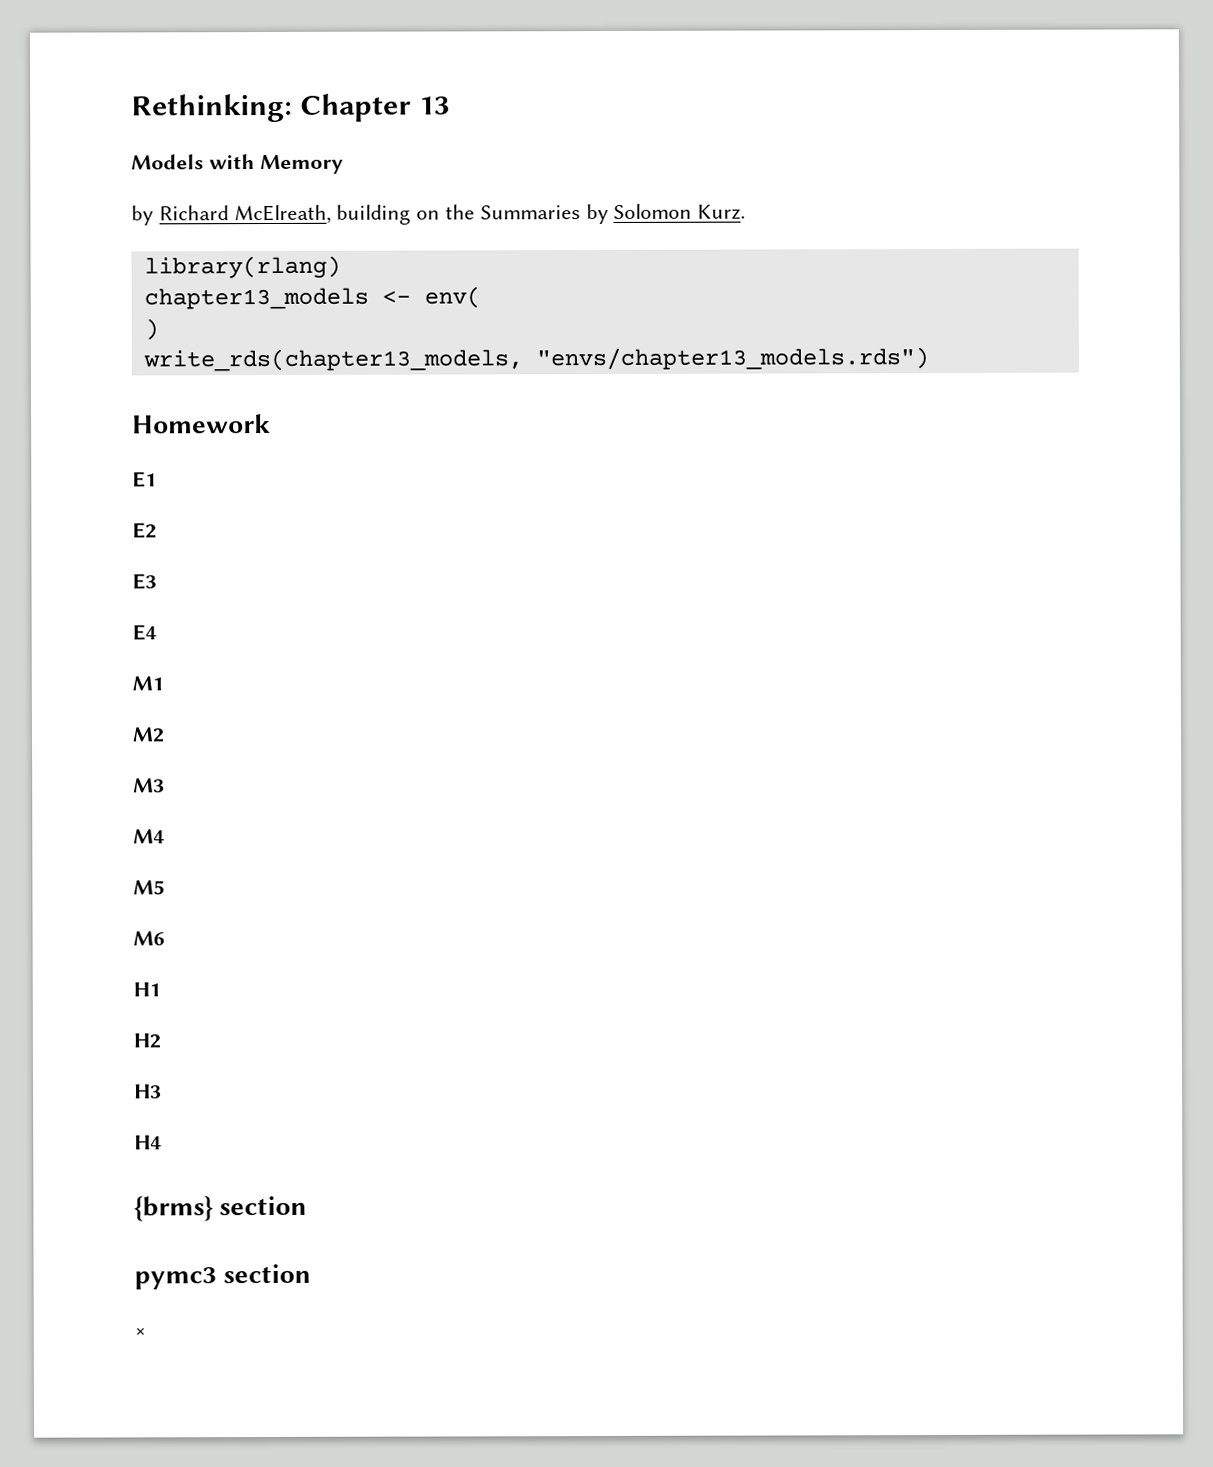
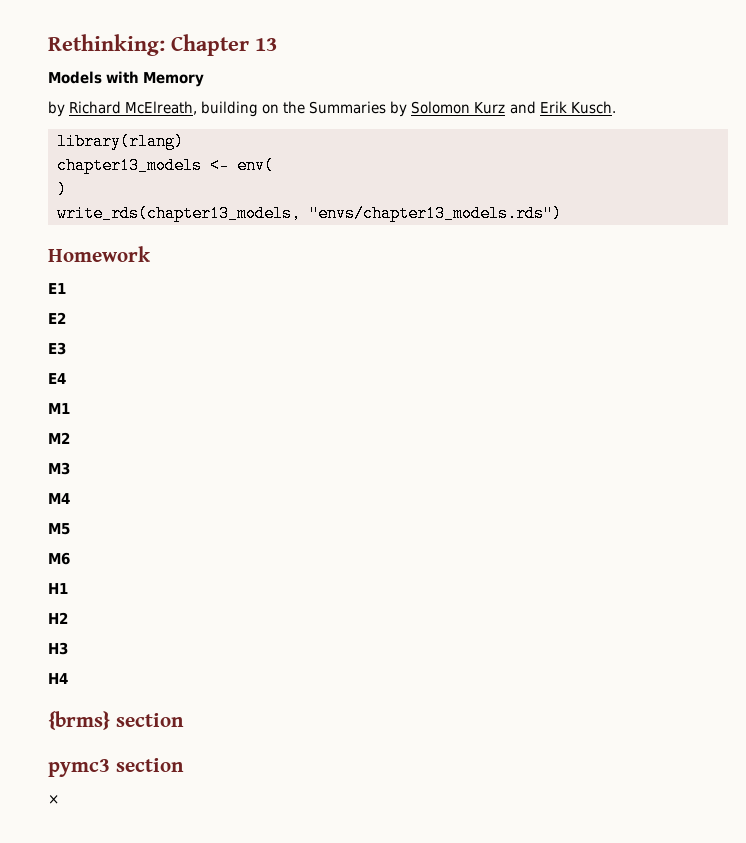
[697,204,747,220] Kurz. -> [474,101,616,114] Kurz and Erik Kusch.

